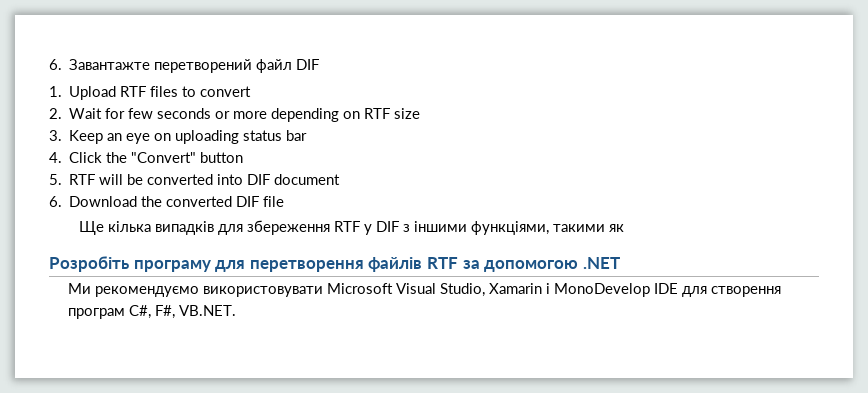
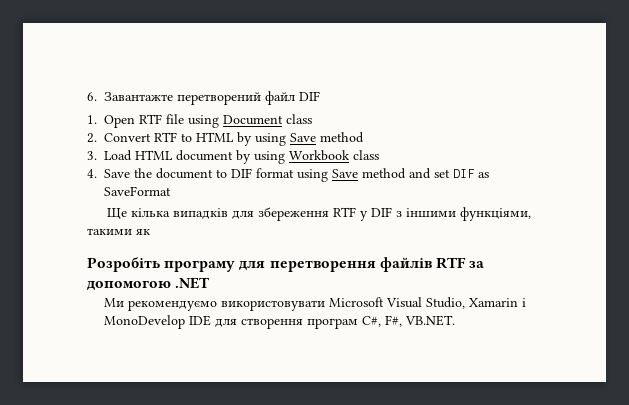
[69,86,252,100] [49,108,421,122] [49,130,308,144] [49,152,244,163] [49,174,341,185] [49,196,285,207] Upload RTF files to convert // 2. Wait for few seconds or more depending on RTF size // 3. Keep an eye on uploading status bar // 4. Click the "Convert" button // 5. RTF will be converted into DIF document // 6. Download the converted DIF file -> [104,114,312,128] [87,132,364,146] [87,150,379,164] [87,168,489,182] [104,186,171,196] Open RTF file using Document class // 2. Convert RTF to HTML by using Save method // 3. Load HTML document by using Workbook class // 4. Save the document to DIF format using Save method and set DIF as SaveFormat

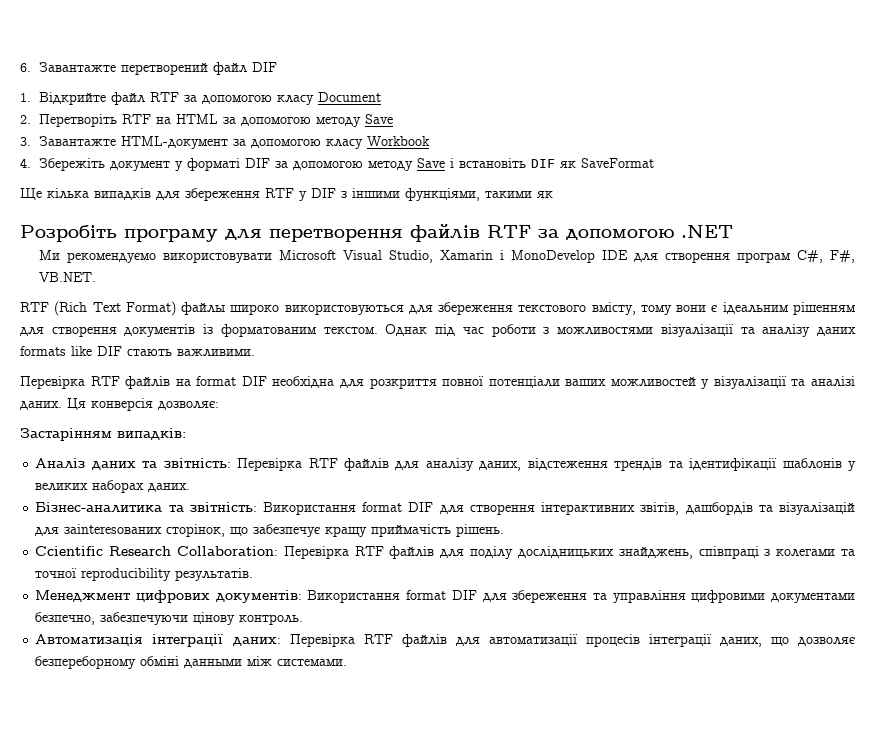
[104,114,219,128] Open RTF file using -> [38,92,314,105] Відкрийте файл RTF за допомогою класу
[286,114,312,124] class -> (381, 97) none
[104,132,364,146] Convert RTF to HTML by using Save method -> [38,114,393,127] Перетворіть RTF на HTML за допомогою методу Save
[104,150,285,164] Load HTML document by using -> [38,136,363,149] Завантажте HTML-документ за допомогою класу
[353,150,379,160] class -> (430, 141) none
[104,168,489,182] Save the document to DIF format using Save method and set DIF as -> [38,158,576,171] Збережіть документ у форматі DIF за допомогою методу Save і встановіть DIF як
(455, 320) none -> [20,301,855,316] [20,324,857,337] [20,346,255,357] [20,376,855,389] [20,398,219,411] [20,428,186,441] [35,458,857,471] [35,480,191,493] [35,502,856,515] [35,524,505,537] [35,546,855,559] [35,568,254,581] [35,590,856,603] [35,612,304,625] [35,634,855,647] [35,656,348,669] // RTF (Rich Text Format) файлы широко використовуються для збереження текстового вмісту, тому вони є ідеальним рішенням для створення документів із форматованим текстом. Однак під час роботи з можливостями візуалізації та аналізу даних formats like DIF стають важливими. // Перевірка RTF файлів на format DIF необхідна для розкриття повної потенціали ваших можливостей у візуалізації та аналізі даних. Ця конверсія дозволяє: // Застарінням випадків: // Аналіз даних та звітність: Перевірка RTF файлів для аналізу даних, відстеження трендів та ідентифікації шаблонів у великих наборах даних. // Бізнес-аналитика та звітність: Використання format DIF для створення інтерактивних звітів, дашбордів та візуалізацій для зainteresованих сторінок, що забезпечує кращу приймачість рішень. // Сcientific Research Collaboration: Перевірка RTF файлів для поділу дослідницьких знайджень, співпраці з колегами та точної reproducibility результатів. // Менеджмент цифрових документів: Використання format DIF для збереження та управління цифровими документами безпечно, забезпечуючи цінову контроль. // Автоматизація інтеграції даних: Перевірка RTF файлів для автоматизації процесів інтеграції даних, що дозволяє безпереборному обміні данными між системами.

